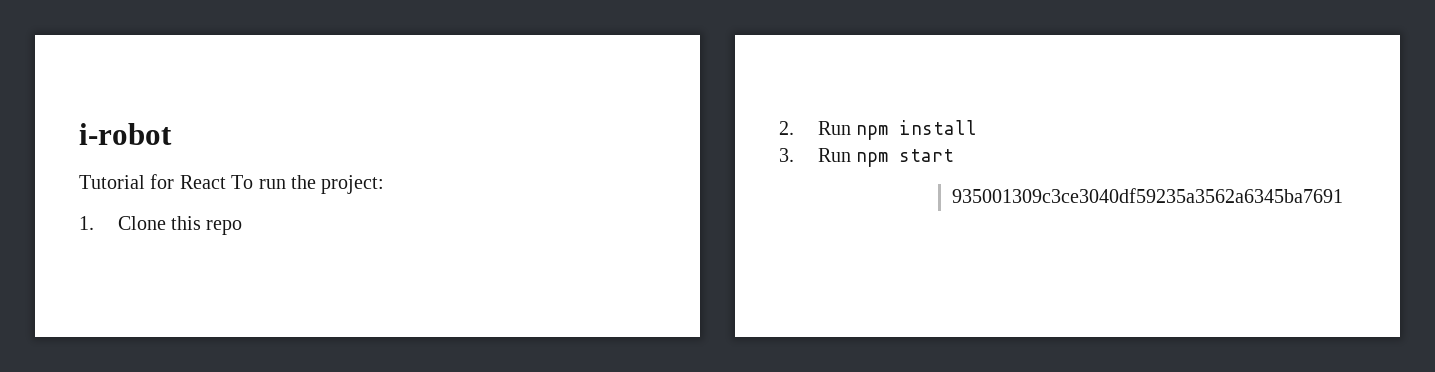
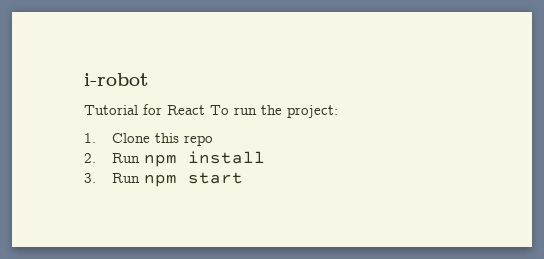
[952,188,1344,203] // 935001309c3ce3040df59235a3562a6345ba7691 -> (243, 178) none

